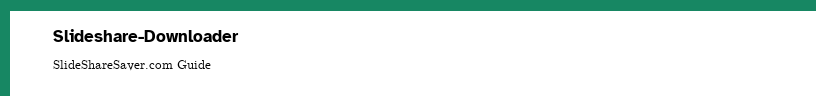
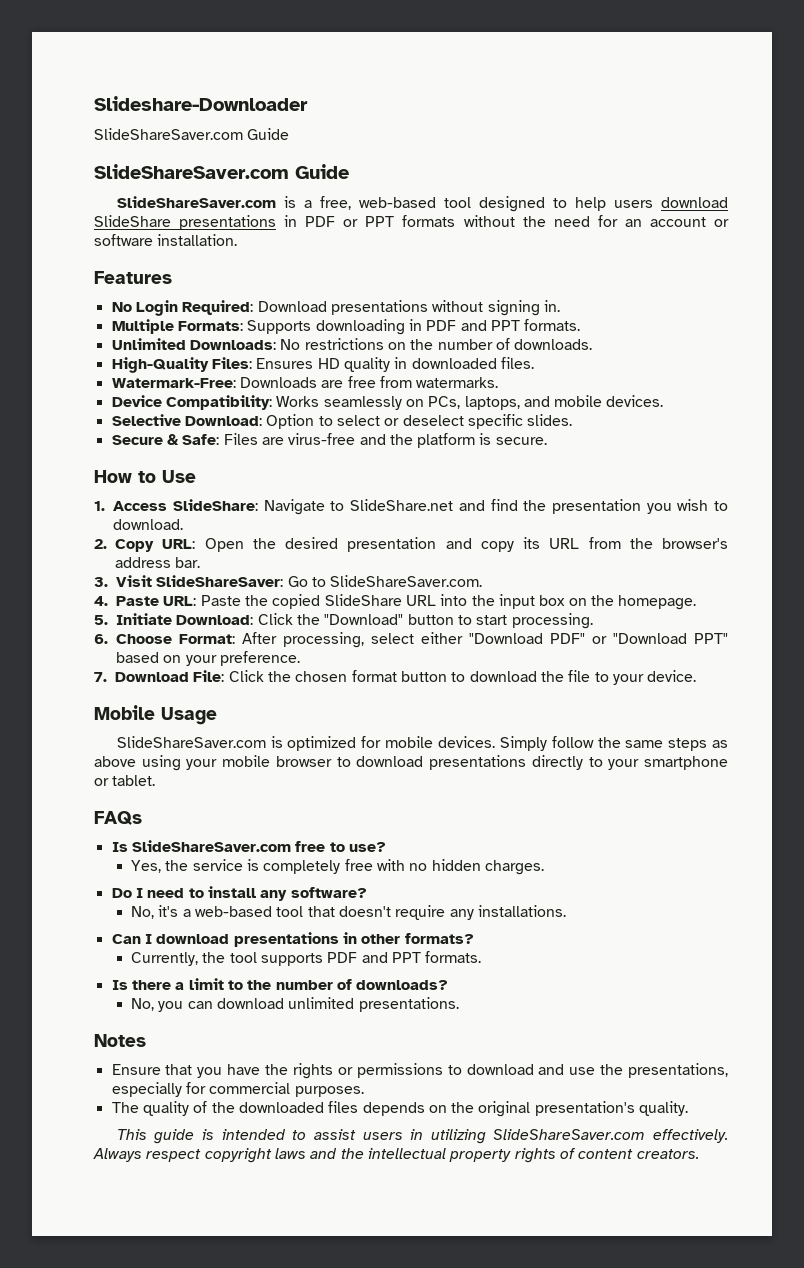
(211, 64) none -> [94,164,349,179] [116,196,729,212] [94,215,730,230] [94,234,238,246] [94,271,172,284] [111,300,560,316] [111,319,581,335] [111,338,593,350] [111,357,534,373] [111,376,499,388] [111,395,664,410] [111,414,573,429] [111,433,547,448] [94,470,196,483] [94,499,728,515] [113,519,184,530] [94,537,728,552] [115,557,201,568] [94,575,483,587] [94,594,697,610] [94,613,593,629] [94,632,728,648] [116,651,300,666] [94,670,697,685] [94,705,217,725] [116,736,729,751] [94,755,729,771] [94,775,156,786] [94,811,142,825] [111,840,386,852] [131,859,544,875] [111,886,367,901] [131,905,566,920] [111,932,474,947] [131,951,482,966] [111,978,449,990] [131,997,459,1012] [94,1034,146,1047] [111,1063,729,1079] [111,1082,364,1097] [111,1101,689,1117] [116,1129,728,1144] [93,1148,699,1163] // SlideShareSaver.com Guide // SlideShareSaver.com is a free, web-based tool designed to help users download SlideShare presentations in PDF or PPT formats without the need for an account or software installation. // Features // No Login Required: Download presentations without signing in. // Multiple Formats: Supports downloading in PDF and PPT formats. // Unlimited Downloads: No restrictions on the number of downloads. // High-Quality Files: Ensures HD quality in downloaded files. // Watermark-Free: Downloads are free from watermarks. // Device Compatibility: Works seamlessly on PCs, laptops, and mobile devices. // Selective Download: Option to select or deselect specific slides. // Secure & Safe: Files are virus-free and the platform is secure. // How to Use // 1. Access SlideShare: Navigate to SlideShare.net and find the presentation you wish to download. // 2. Copy URL: Open the desired presentation and copy its URL from the browser's address bar. // 3. Visit SlideShareSaver: Go to SlideShareSaver.com. // 4. Paste URL: Paste the copied SlideShare URL into the input box on the homepage. // 5. Initiate Download: Click the "Download" button to start processing. // 6. Choose Format: After processing, select either "Download PDF" or "Download PPT" based on your preference. // 7. Download File: Click the chosen format button to download the file to your device. // Mobile Usage // SlideShareSaver.com is optimized for mobile devices. Simply follow the same steps as above using your mobile browser to download presentations directly to your smartphone or tablet. // FAQs // Is SlideShareSaver.com free to use? // Yes, the service is completely free with no hidden charges. // Do I need to install any software? // No, it's a web-based tool that doesn't require any installations. // Can I download presentations in other formats? // Currently, the tool supports PDF and PPT formats. // Is there a limit to the number of downloads? // No, you can download unlimited presentations. // Notes // Ensure that you have the rights or permissions to download and use the presentations, especially for commercial purposes. // The quality of the downloaded files depends on the original presentation's quality. // This guide is intended to assist users in utilizing SlideShareSaver.com effectively. Always respect copyright laws and the intellectual property rights of content creators.

